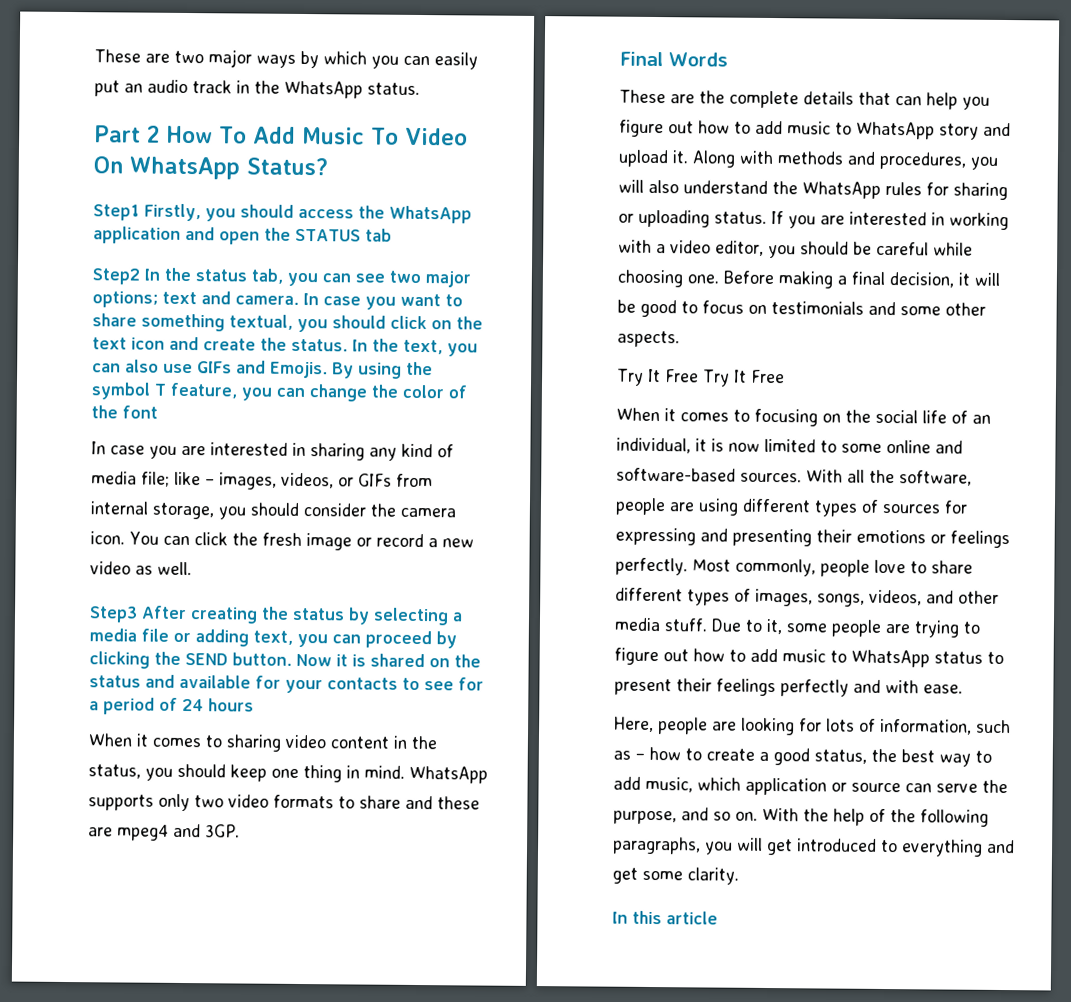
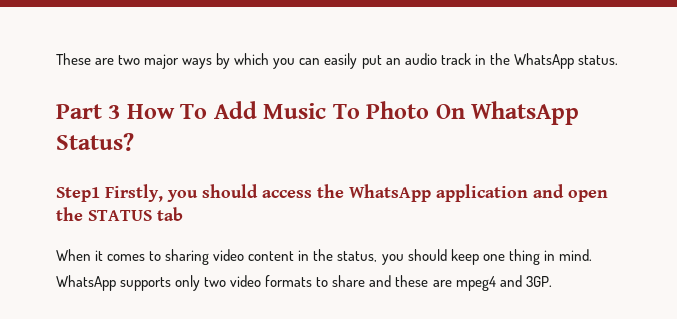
[147,125,160,143] 2 -> [108,105,121,119] 3
[404,127,468,146] Video -> [366,101,430,119] Photo
[92,267,471,288] [92,291,463,310] [92,313,483,333] [92,336,478,357] [92,359,433,379] [91,382,467,402] [91,405,158,419] [91,441,454,461] [91,471,433,490] [90,501,456,520] [90,531,474,551] [90,561,192,576] [89,605,463,626] [89,628,457,649] [89,651,481,669] [89,674,484,694] [89,697,254,715] // Step2 In the status tab, you can see two major options; text and camera. In case you want to share something textual, you should click on the text icon and create the status. In the text, you can also use GIFs and Emojis. By using the symbol T feature, you can change the color of the font // In case you are interested in sharing any kind of media file; like – images, videos, or GIFs from internal storage, you should consider the camera icon. You can click the fresh image or record a new video as well. // Step3 After creating the status by selecting a media file or adding text, you can proceed by clicking the SEND button. Now it is shared on the status and available for your contacts to see for a period of 24 hours -> (183, 214) none
[619,51,728,67] [619,89,990,110] [619,119,1011,140] [618,149,998,170] [618,179,1008,201] [618,209,1009,231] [618,239,973,259] [617,269,1000,289] [617,299,986,318] [617,330,680,348] [616,368,785,387] [616,407,991,427] [616,437,963,454] [616,467,972,486] [615,497,968,517] [615,527,1010,549] [615,557,973,577] [615,587,999,607] [614,617,980,638] [614,647,1004,668] [614,678,963,697] [614,716,1011,736] [613,746,992,767] [613,776,1008,796] [613,807,989,827] [612,836,1015,857] [612,867,739,885] [612,910,718,925] // Final Words // These are the complete details that can help you figure out how to add music to WhatsApp story and upload it. Along with methods and procedures, you will also understand the WhatsApp rules for sharing or uploading status. If you are interested in working with a video editor, you should be careful while choosing one. Before making a final decision, it will be good to focus on testimonials and some other aspects. // Try It Free Try It Free // When it comes to focusing on the social life of an individual, it is now limited to some online and software-based sources. With all the software, people are using different types of sources for expressing and presenting their emotions or feelings perfectly. Most commonly, people love to share different types of images, songs, videos, and other media stuff. Due to it, some people are trying to figure out how to add music to WhatsApp status to present their feelings perfectly and with ease. // Here, people are looking for lots of information, such as – how to create a good status, the best way to add music, which application or source can serve the purpose, and so on. With the help of the following paragraphs, you will get introduced to everything and get some clarity. // In this article -> (552, 281) none

